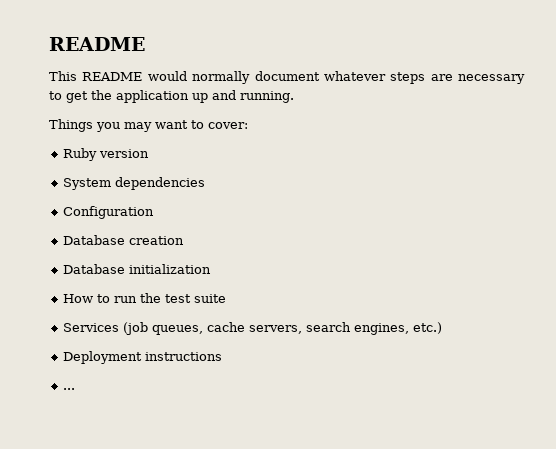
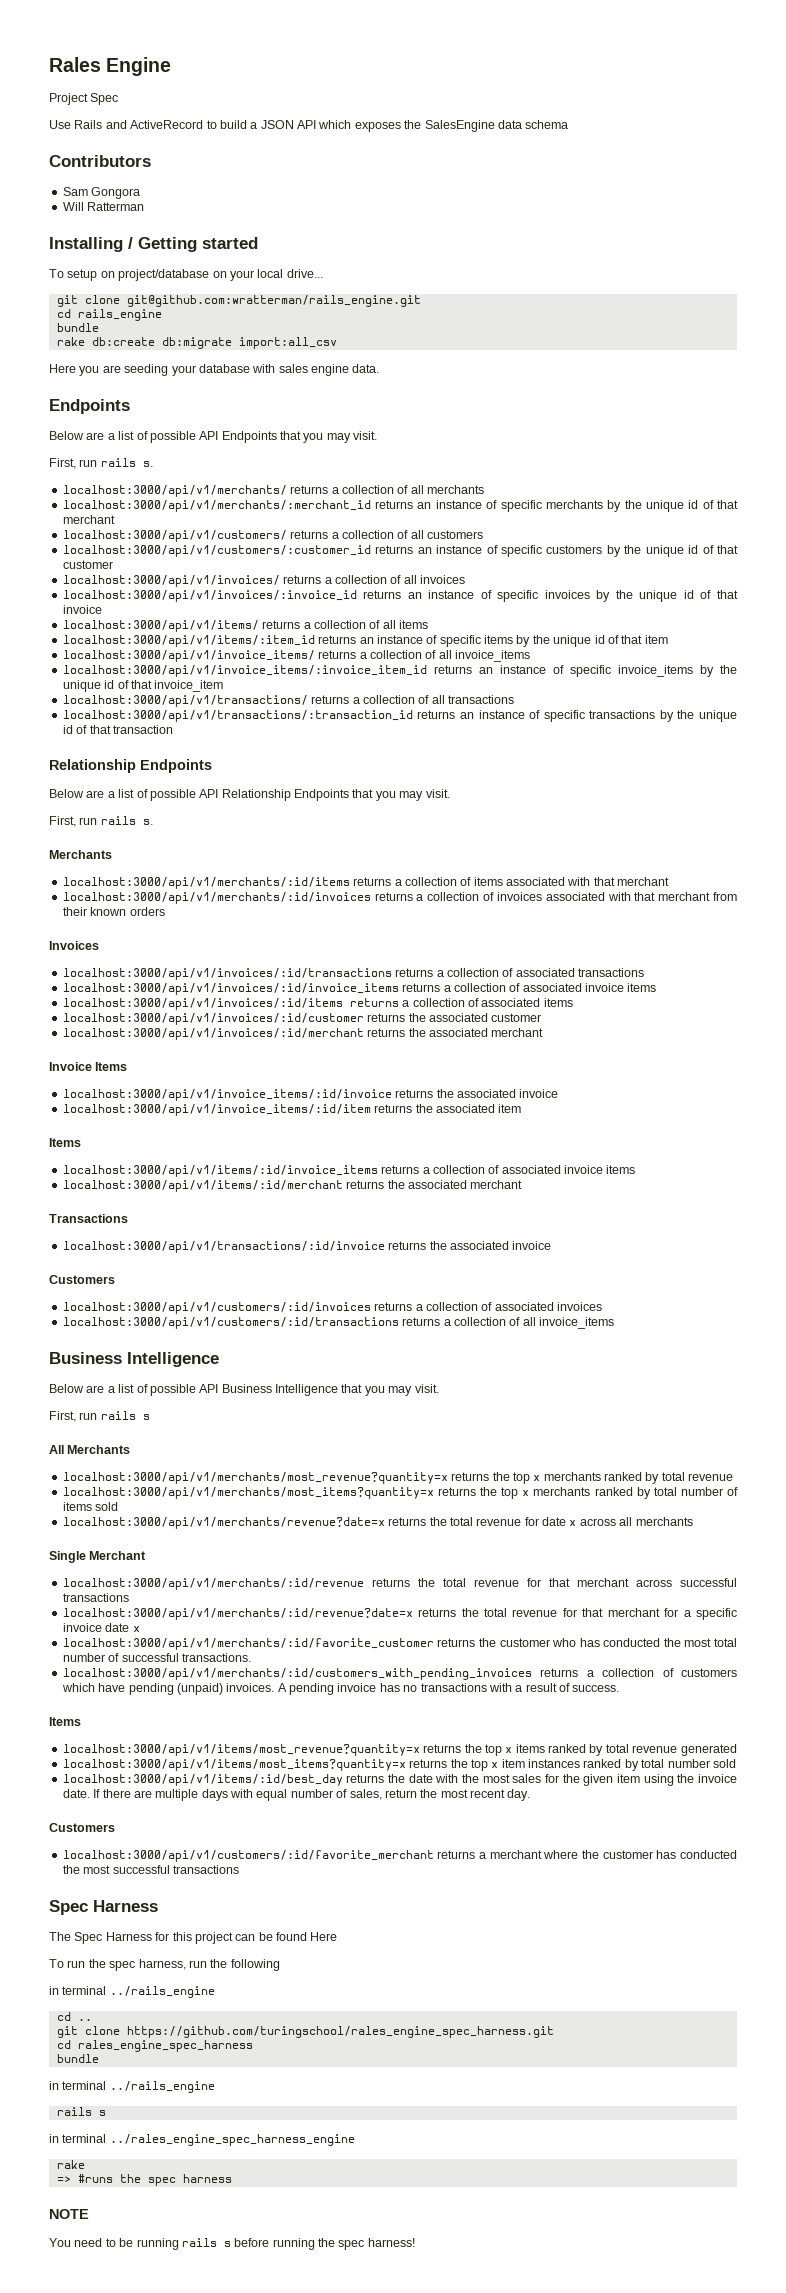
[49,37,145,51] [49,71,525,84] [49,90,294,103] [49,119,248,132] [63,148,150,161] [63,177,206,190] [63,206,155,219] [63,235,185,245] [63,264,212,274] [63,293,227,303] [63,322,443,335] [63,351,223,364] [63,388,76,390] README // This README would normally document whatever steps are necessary to get the application up and running. // Things you may want to cover: // Ruby version // System dependencies // Configuration // Database creation // Database initialization // How to run the test suite // Services (job queues, cache servers, search engines, etc.) // Deployment instructions // ... -> [49,57,172,76] [49,93,119,105] [49,120,569,132] [49,155,151,167] [62,187,141,199] [62,202,145,211] [49,237,258,252] [49,269,323,281] [56,295,421,307] [56,309,162,321] [56,323,99,332] [56,337,337,349] [49,364,380,376] [49,399,130,414] [49,431,378,443] [49,458,153,469] [62,485,484,497] [62,500,738,512] [62,515,115,524] [62,530,483,542] [62,545,738,557] [62,560,113,569] [62,575,465,587] [62,590,739,602] [62,605,102,614] [62,620,428,632] [62,635,668,647] [62,650,530,662] [62,665,737,677] [62,680,224,692] [62,695,514,707] [62,710,737,722] [62,725,173,734] [49,759,212,773] [49,789,450,801] [49,816,153,827] [49,850,112,859] [62,877,670,889] [62,892,738,904] [62,907,165,916] [49,941,99,950] [62,968,644,980] [62,983,657,995] [62,998,573,1010] [62,1013,542,1025] [62,1028,544,1040] [49,1062,128,1071] [62,1089,559,1101] [62,1104,522,1116] [49,1138,81,1147] [62,1165,636,1177] [62,1180,523,1192] [49,1214,128,1223] [62,1241,552,1253] [49,1275,115,1284] [62,1302,602,1314] [62,1317,614,1329] [49,1352,219,1367] [49,1384,439,1396] [49,1411,150,1422] [49,1445,131,1454] [62,1472,734,1484] [62,1487,738,1499] [62,1502,119,1511] [62,1517,693,1529] [49,1551,147,1563] [62,1578,738,1590] [62,1593,129,1602] [62,1608,737,1620] [62,1623,140,1632] [62,1638,738,1650] [62,1653,251,1662] [62,1668,738,1680] [61,1683,620,1695] [49,1717,81,1726] [62,1744,737,1756] [62,1759,736,1771] [62,1774,738,1786] [62,1789,531,1801] [49,1823,115,1832] [62,1850,737,1862] [62,1865,239,1874] [49,1900,158,1915] [49,1932,338,1944] [49,1959,280,1971] [49,1986,215,1998] [56,2012,92,2021] [56,2026,554,2038] [56,2040,253,2052] [56,2054,99,2063] [49,2081,215,2093] [56,2107,106,2116] [49,2134,355,2146] [56,2160,85,2169] [56,2174,232,2186] [49,2209,89,2219] [49,2238,415,2250] Rales Engine // Project Spec // Use Rails and ActiveRecord to build a JSON API which exposes the SalesEngine data schema // Contributors // Sam Gongora // Will Ratterman // Installing / Getting started // To setup on project/database on your local drive... // git clone git@github.com:wratterman/rails_engine.git // cd rails_engine // bundle // rake db:create db:migrate import:all_csv // Here you are seeding your database with sales engine data. // Endpoints // Below are a list of possible API Endpoints that you may visit. // First, run rails s. // localhost:3000/api/v1/merchants/ returns a collection of all merchants // localhost:3000/api/v1/merchants/:merchant_id returns an instance of specific merchants by the unique id of that merchant // localhost:3000/api/v1/customers/ returns a collection of all customers // localhost:3000/api/v1/customers/:customer_id returns an instance of specific customers by the unique id of that customer // localhost:3000/api/v1/invoices/ returns a collection of all invoices // localhost:3000/api/v1/invoices/:invoice_id returns an instance of specific invoices by the unique id of that invoice // localhost:3000/api/v1/items/ returns a collection of all items // localhost:3000/api/v1/items/:item_id returns an instance of specific items by the unique id of that item // localhost:3000/api/v1/invoice_items/ returns a collection of all invoice_items // localhost:3000/api/v1/invoice_items/:invoice_item_id returns an instance of specific invoice_items by the unique id of that invoice_item // localhost:3000/api/v1/transactions/ returns a collection of all transactions // localhost:3000/api/v1/transactions/:transaction_id returns an instance of specific transactions by the unique id of that transaction // Relationship Endpoints // Below are a list of possible API Relationship Endpoints that you may visit. // First, run rails s. // Merchants // localhost:3000/api/v1/merchants/:id/items returns a collection of items associated with that merchant // localhost:3000/api/v1/merchants/:id/invoices returns a collection of invoices associated with that merchant from their known orders // Invoices // localhost:3000/api/v1/invoices/:id/transactions returns a collection of associated transactions // localhost:3000/api/v1/invoices/:id/invoice_items returns a collection of associated invoice items // localhost:3000/api/v1/invoices/:id/items returns a collection of associated items // localhost:3000/api/v1/invoices/:id/customer returns the associated customer // localhost:3000/api/v1/invoices/:id/merchant returns the associated merchant // Invoice Items // localhost:3000/api/v1/invoice_items/:id/invoice returns the associated invoice // localhost:3000/api/v1/invoice_items/:id/item returns the associated item // Items // localhost:3000/api/v1/items/:id/invoice_items returns a collection of associated invoice items // localhost:3000/api/v1/items/:id/merchant returns the associated merchant // Transactions // localhost:3000/api/v1/transactions/:id/invoice returns the associated invoice // Customers // localhost:3000/api/v1/customers/:id/invoices returns a collection of associated invoices // localhost:3000/api/v1/customers/:id/transactions returns a collection of all invoice_items // Business Intelligence // Below are a list of possible API Business Intelligence that you may visit. // First, run rails s // All Merchants // localhost:3000/api/v1/merchants/most_revenue?quantity=x returns the top x merchants ranked by total revenue // localhost:3000/api/v1/merchants/most_items?quantity=x returns the top x merchants ranked by total number of items sold // localhost:3000/api/v1/merchants/revenue?date=x returns the total revenue for date x across all merchants // Single Merchant // localhost:3000/api/v1/merchants/:id/revenue returns the total revenue for that merchant across successful transactions // localhost:3000/api/v1/merchants/:id/revenue?date=x returns the total revenue for that merchant for a specific invoice date x // localhost:3000/api/v1/merchants/:id/favorite_customer returns the customer who has conducted the most total number of successful transactions. // localhost:3000/api/v1/merchants/:id/customers_with_pending_invoices returns a collection of customers which have pending (unpaid) invoices. A pending invoice has no transactions with a result of success. // Items // localhost:3000/api/v1/items/most_revenue?quantity=x returns the top x items ranked by total revenue generated // localhost:3000/api/v1/items/most_items?quantity=x returns the top x item instances ranked by total number sold // localhost:3000/api/v1/items/:id/best_day returns the date with the most sales for the given item using the invoice date. If there are multiple days with equal number of sales, return the most recent day. // Customers // localhost:3000/api/v1/customers/:id/favorite_merchant returns a merchant where the customer has conducted the most successful transactions // Spec Harness // The Spec Harness for this project can be found Here // To run the spec harness, run the following // in terminal ../rails_engine // cd .. // git clone https://github.com/turingschool/rales_engine_spec_harness.git // cd rales_engine_spec_harness // bundle // in terminal ../rails_engine // rails s // in terminal ../rales_engine_spec_harness_engine // rake // => #runs the spec harness // NOTE // You need to be running rails s before running the spec harness!

